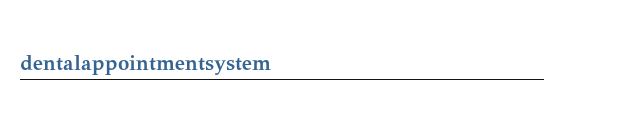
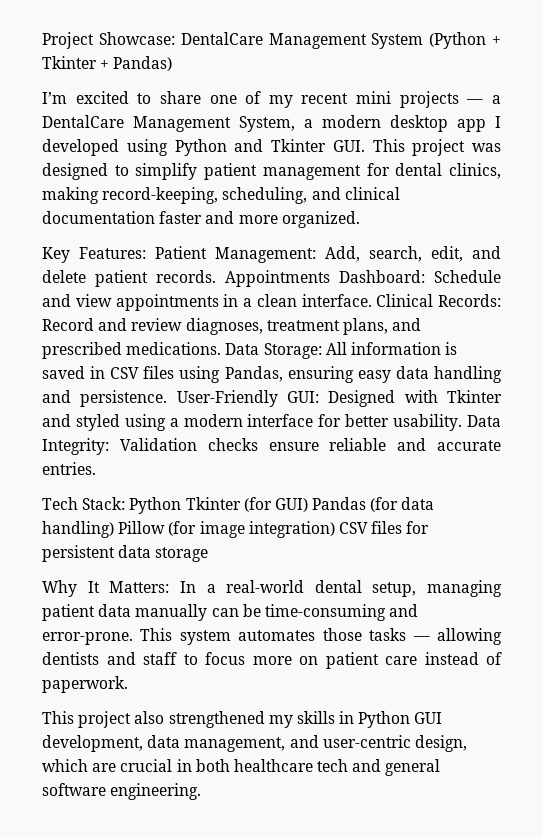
[20,55,271,75] dentalappointmentsystem -> [42,32,501,49] [42,56,173,71] [42,91,501,108] [42,115,501,132] [42,139,501,156] [42,163,502,180] [42,187,400,204] [42,211,360,228] [42,246,501,263] [42,270,501,287] [42,294,501,311] [42,318,422,335] [42,342,458,359] [42,366,502,383] [42,390,502,407] [42,414,502,431] [42,438,501,455] [42,462,96,475] [42,497,435,514] [42,521,430,538] [42,545,209,562] [42,580,502,597] [42,604,419,621] [42,628,503,645] [42,652,502,669] [42,676,128,693] [42,711,443,728] [42,735,467,752] [42,759,441,776] [42,783,202,800] Project Showcase: DentalCare Management System (Python + Tkinter + Pandas) // I’m excited to share one of my recent mini projects — a DentalCare Management System, a modern desktop app I developed using Python and Tkinter GUI. This project was designed to simplify patient management for dental clinics, making record-keeping, scheduling, and clinical documentation faster and more organized. // Key Features: Patient Management: Add, search, edit, and delete patient records. Appointments Dashboard: Schedule and view appointments in a clean interface. Clinical Records: Record and review diagnoses, treatment plans, and prescribed medications. Data Storage: All information is saved in CSV files using Pandas, ensuring easy data handling and persistence. User-Friendly GUI: Designed with Tkinter and styled using a modern interface for better usability. Data Integrity: Validation checks ensure reliable and accurate entries. // Tech Stack: Python Tkinter (for GUI) Pandas (for data handling) Pillow (for image integration) CSV files for persistent data storage // Why It Matters: In a real-world dental setup, managing patient data manually can be time-consuming and error-prone. This system automates those tasks — allowing dentists and staff to focus more on patient care instead of paperwork. // This project also strengthened my skills in Python GUI development, data management, and user-centric design, which are crucial in both healthcare tech and general software engineering.

